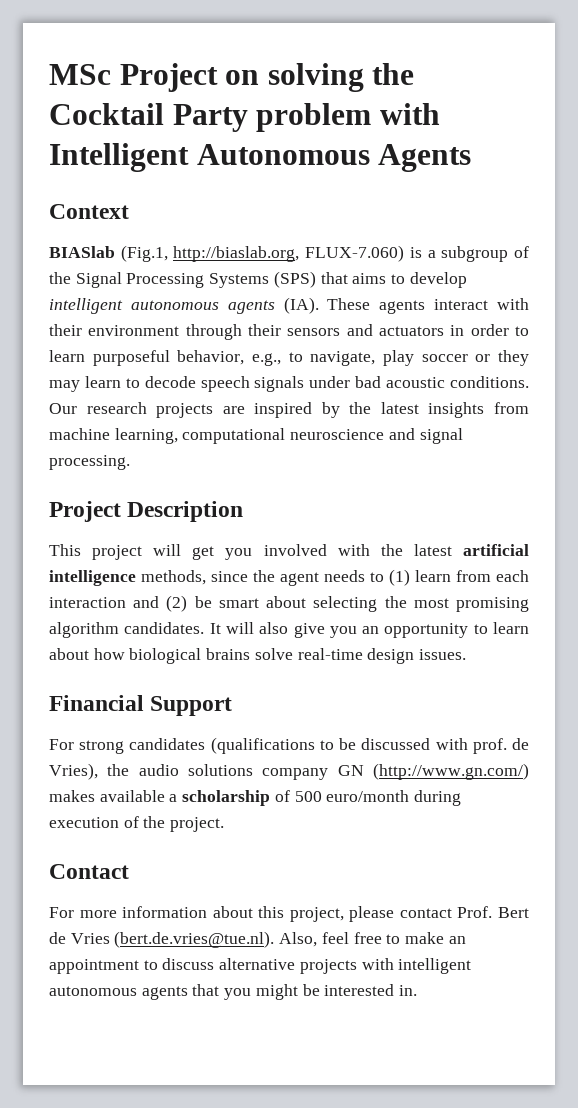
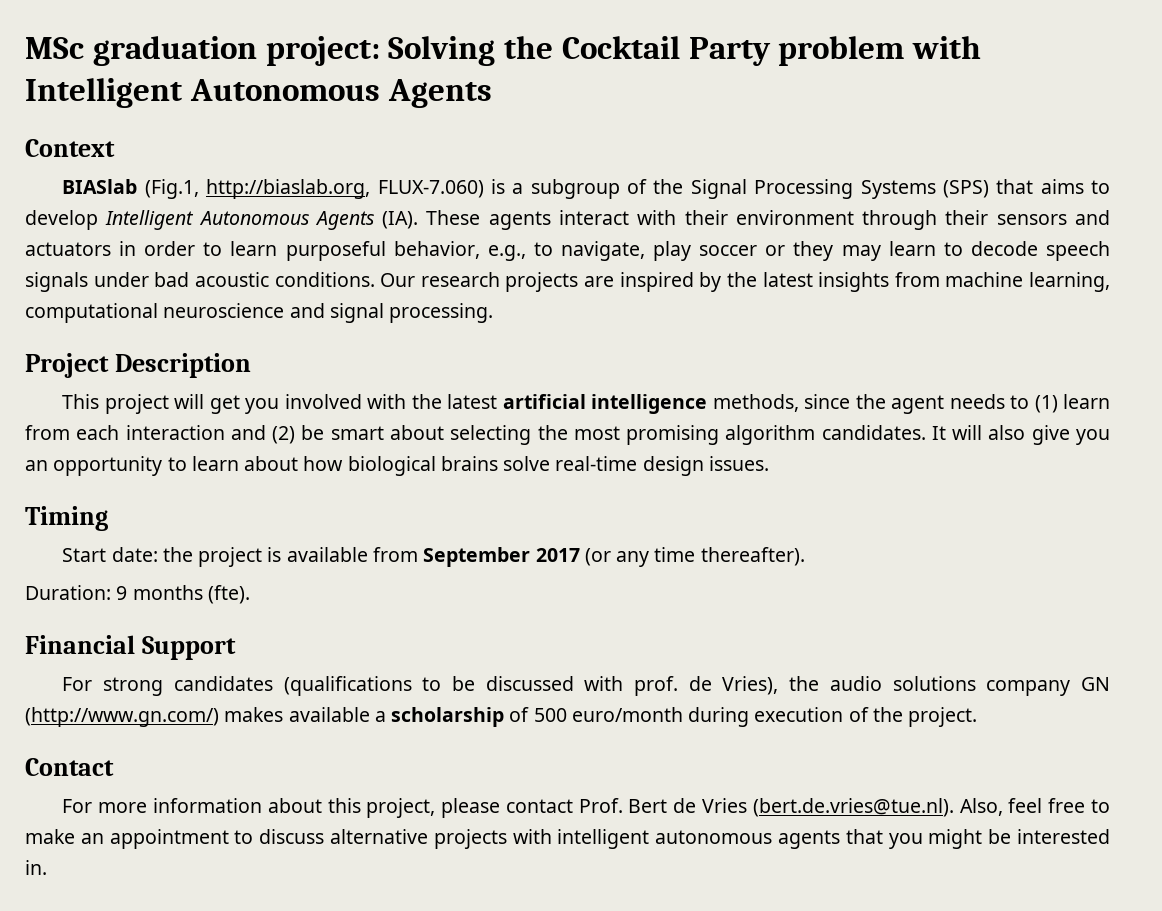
[119,63,364,92] Project on solving -> [92,36,496,66] graduation project: Solving
[49,298,275,314] intelligent autonomous agents -> [105,210,375,230] Intelligent Autonomous Agents
(467, 654) none -> [25,506,108,531] [62,547,805,567] [25,585,250,604] // Timing // Start date: the project is available from September 2017 (or any time thereafter). // Duration: 9 months (fte).

